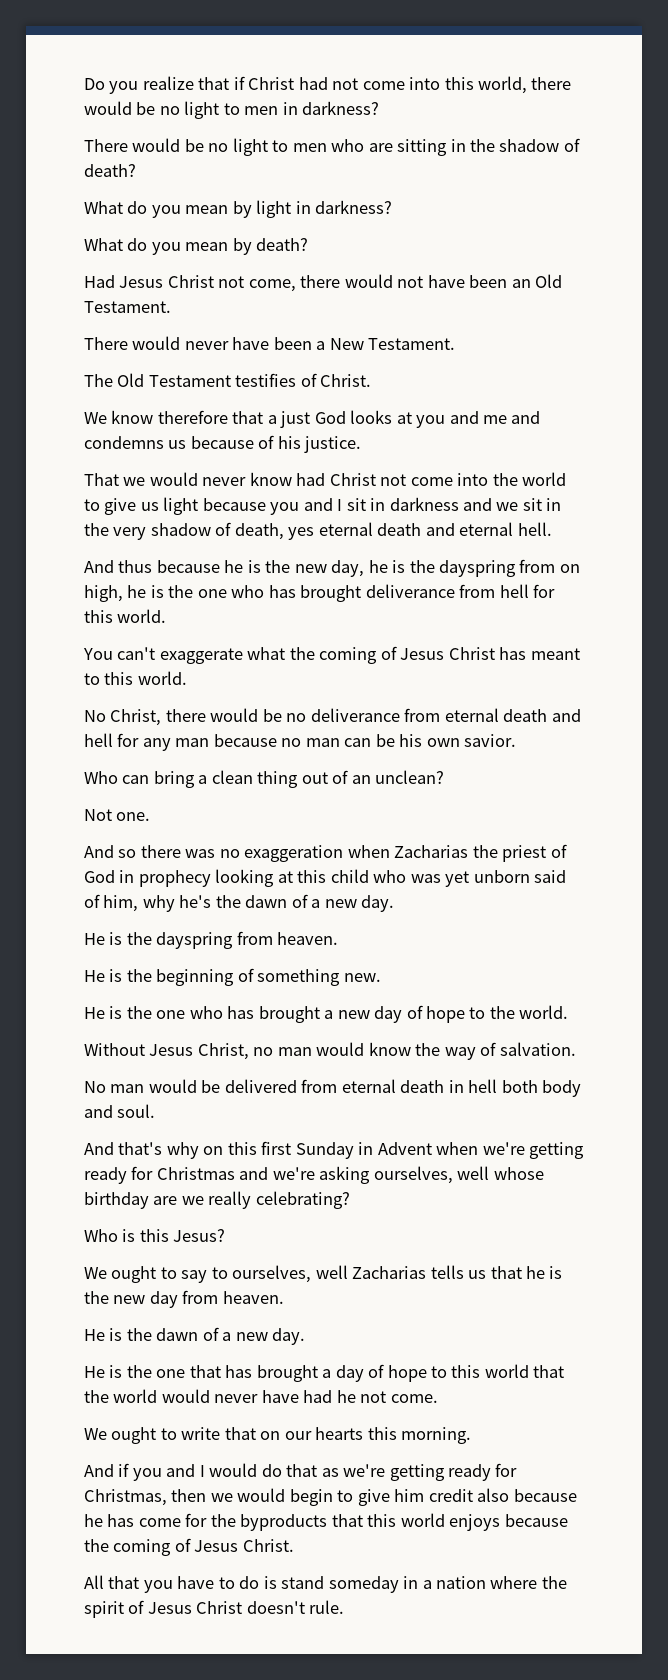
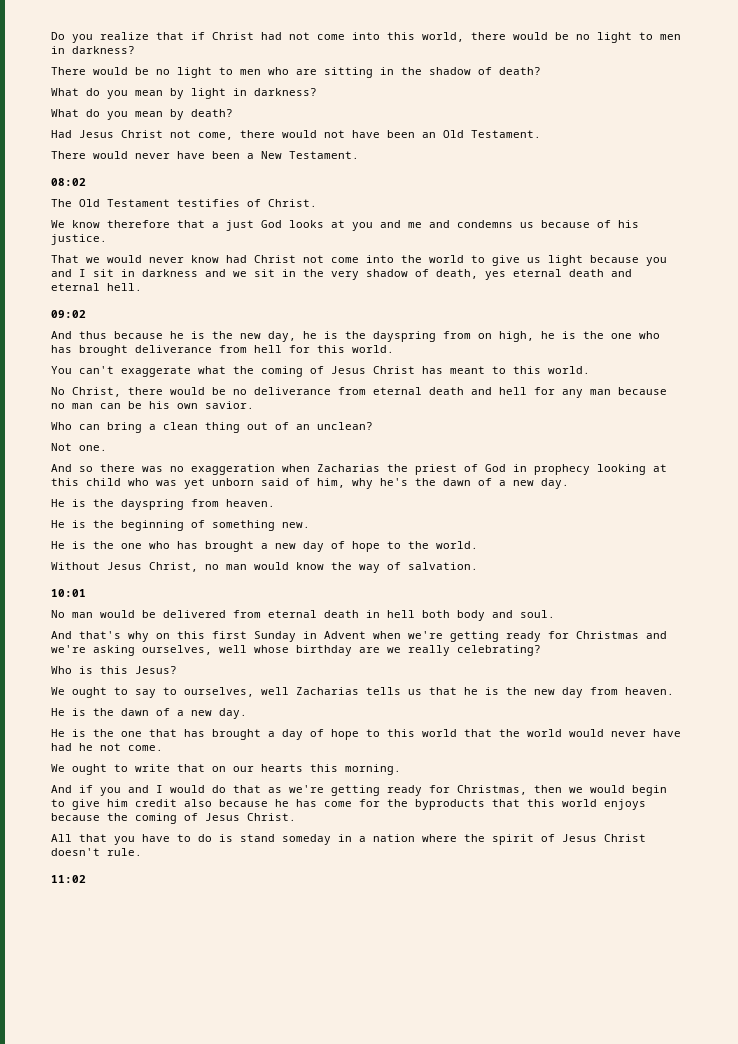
(456, 344) none -> [51,178,86,186] // 08:02
(552, 529) none -> [51,310,86,318] // 09:02
(576, 1049) none -> [51,589,86,597] // 10:01
(345, 1607) none -> [51,875,86,883] // 11:02

